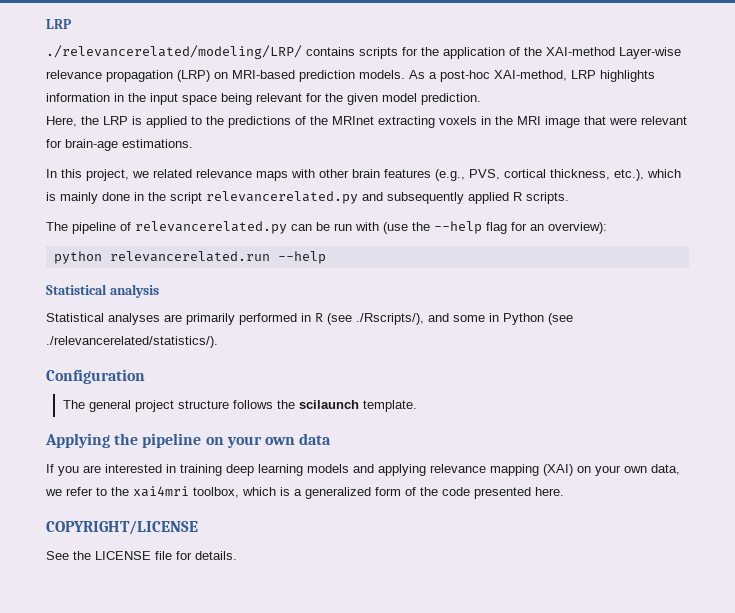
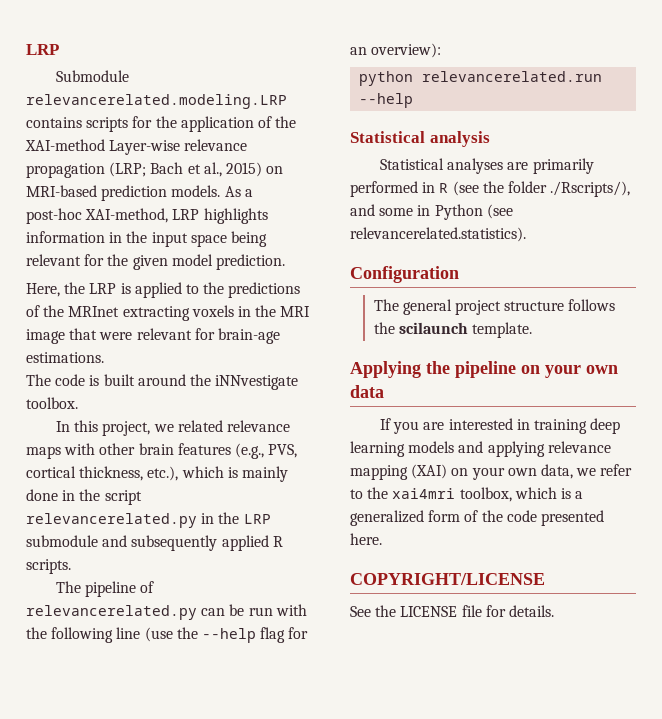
[46,45,302,59] ./relevancerelated/modeling/LRP/ -> [56,70,130,82] [26,94,287,109] Submodule relevancerelated.modeling.LRP
[177,70,210,82] (LRP) -> [109,162,262,177] (LRP; Bach et al., 2015)
(193, 143) none -> [26,374,299,390] [26,397,78,409] // The code is built around the iNNvestigate toolbox.
(358, 197) none -> [201,512,271,524] [26,535,98,547] in the LRP submodule
(379, 226) none -> [26,627,141,643] the following line
(352, 319) none -> [482,181,547,193] the folder
[46,336,218,348] ./relevancerelated/statistics/). -> [350,227,526,242] relevancerelated.statistics).

